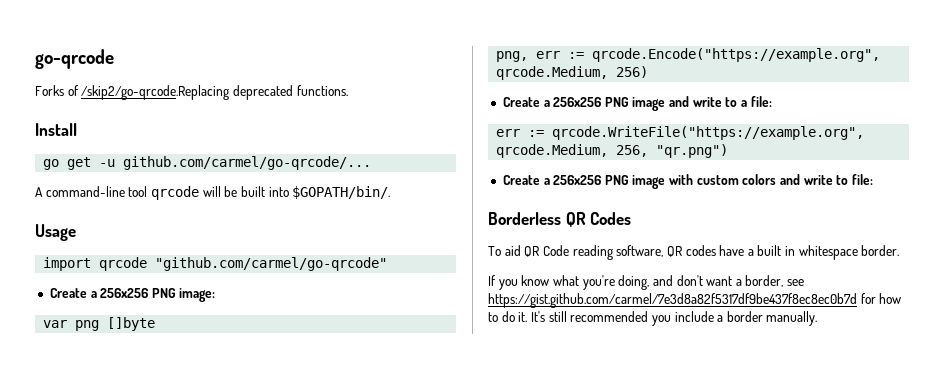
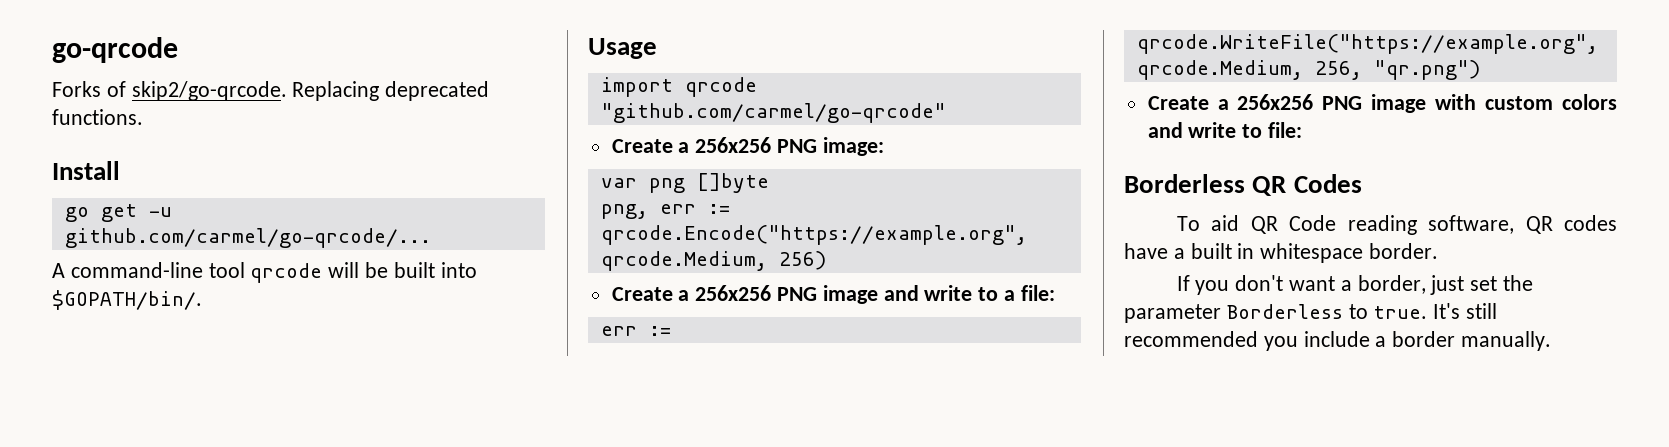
[81,85,230,100] /skip2/go-qrcode.Replacing -> [131,81,380,101] skip2/go-qrcode. Replacing
[521,275,805,290] [488,293,902,308] [488,311,528,322] know what you're doing, and don't want a border, see https://gist.github.com/carmel/7e3d8a82f5317df9be437f8ec8ec0b7d for how to do it. -> [1235,275,1533,295] [1124,304,1428,323] don't want a border, just set the parameter Borderless to true.

